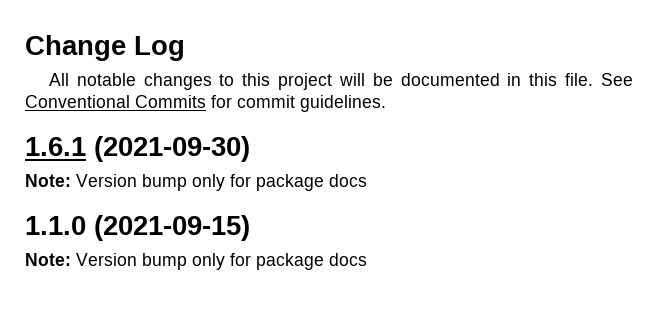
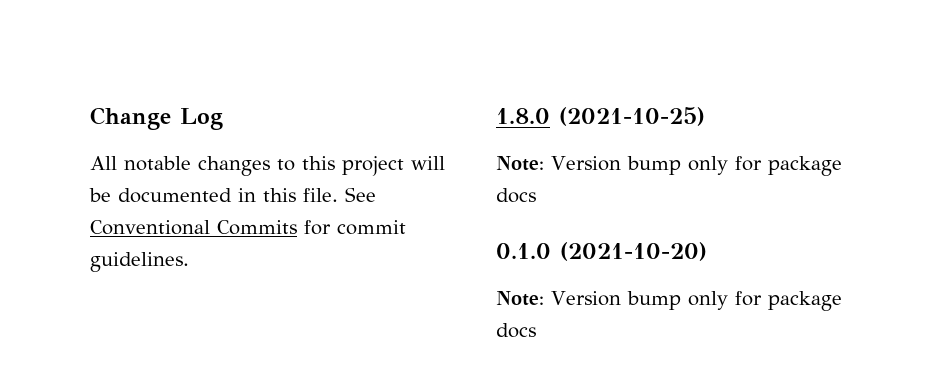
[25,136,250,162] 1.6.1 (2021-09-30) -> [496,107,705,126] 1.8.0 (2021-10-25)
[25,215,250,241] 1.1.0 (2021-09-15) -> [496,242,707,261] 0.1.0 (2021-10-20)

